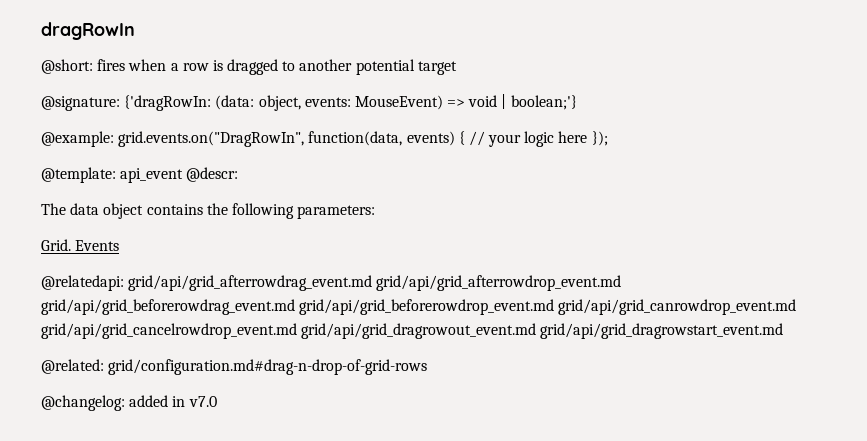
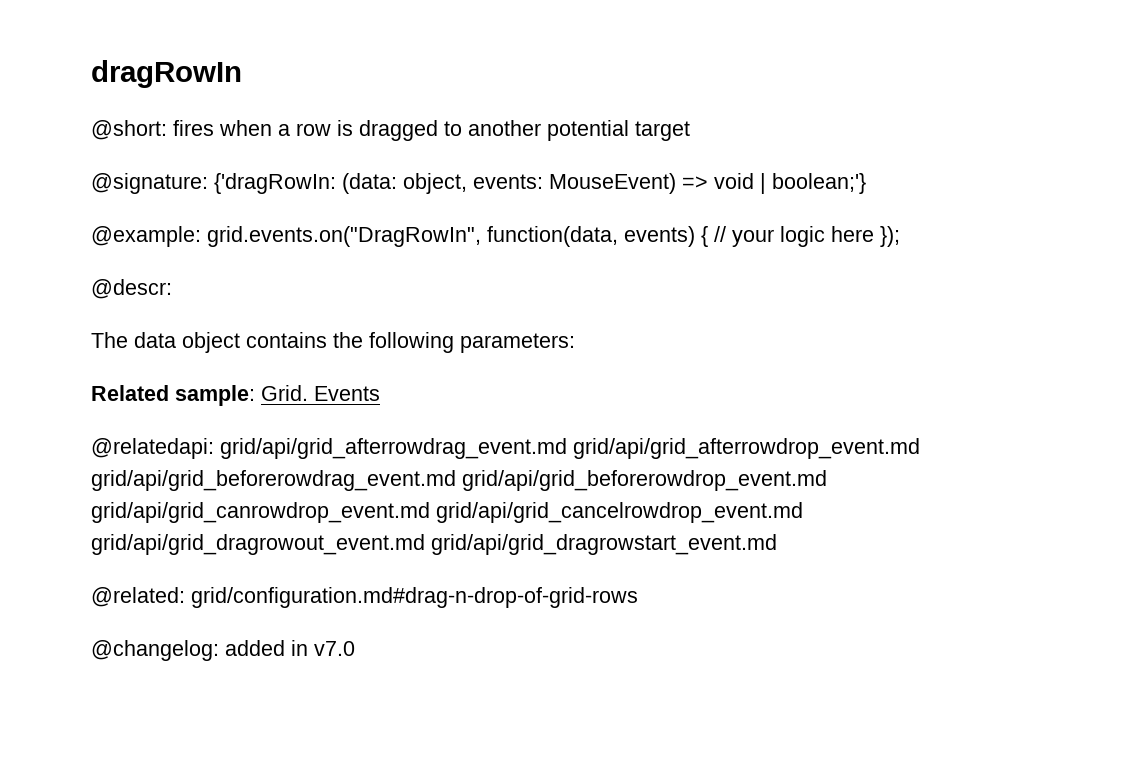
[41,167,184,183] @template: api_event -> (900, 236) none
(376, 212) none -> [91,385,255,406] Related sample:

